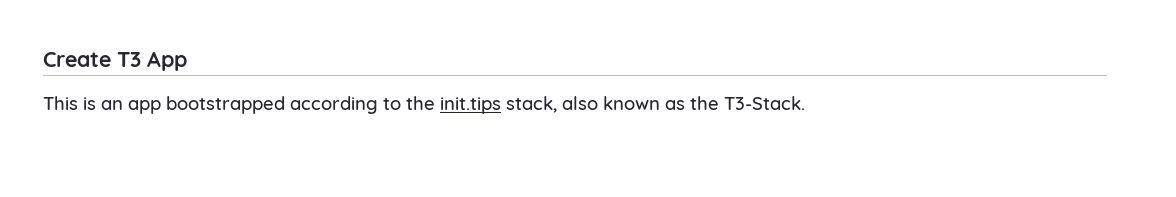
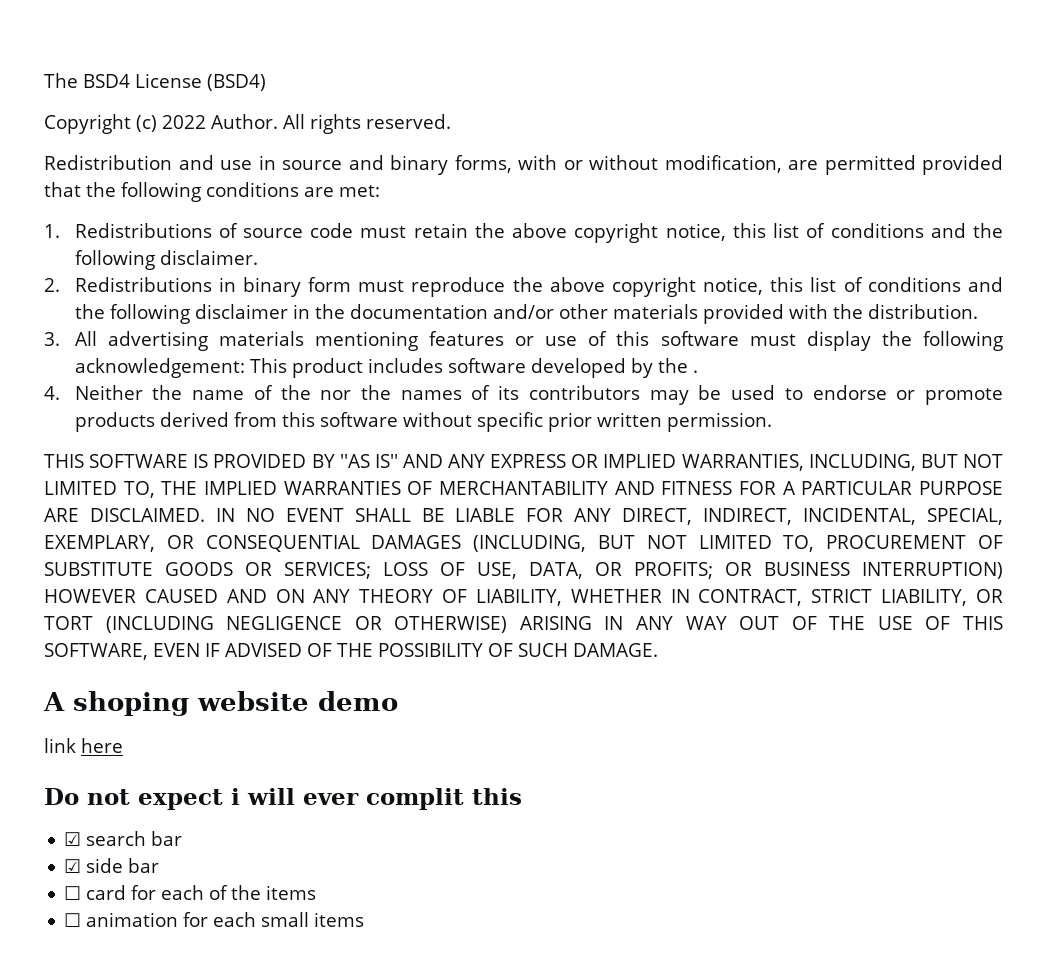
[43,51,187,71] [43,96,805,114] Create T3 App // This is an app bootstrapped according to the init.tips stack, also known as the T3-Stack. -> [44,73,266,91] [44,114,451,134] [44,155,1003,175] [44,182,380,202] [44,223,1003,243] [74,250,258,270] [44,277,1003,297] [74,304,978,324] [44,331,1004,351] [74,358,698,378] [44,385,1003,405] [74,412,772,432] [44,454,1003,471] [44,481,1003,498] [44,508,1004,525] [44,535,1004,552] [44,562,1003,579] [44,589,1004,606] [44,616,1003,633] [44,643,658,660] [43,691,398,716] [44,738,123,753] [44,788,522,810] [64,831,183,846] [64,858,160,873] [64,885,317,900] [64,912,365,927] The BSD4 License (BSD4) // Copyright (c) 2022 Author. All rights reserved. // Redistribution and use in source and binary forms, with or without modification, are permitted provided that the following conditions are met: // 1. Redistributions of source code must retain the above copyright notice, this list of conditions and the following disclaimer. // 2. Redistributions in binary form must reproduce the above copyright notice, this list of conditions and the following disclaimer in the documentation and/or other materials provided with the distribution. // 3. All advertising materials mentioning features or use of this software must display the following acknowledgement: This product includes software developed by the . // 4. Neither the name of the nor the names of its contributors may be used to endorse or promote products derived from this software without specific prior written permission. // THIS SOFTWARE IS PROVIDED BY ''AS IS'' AND ANY EXPRESS OR IMPLIED WARRANTIES, INCLUDING, BUT NOT LIMITED TO, THE IMPLIED WARRANTIES OF MERCHANTABILITY AND FITNESS FOR A PARTICULAR PURPOSE ARE DISCLAIMED. IN NO EVENT SHALL BE LIABLE FOR ANY DIRECT, INDIRECT, INCIDENTAL, SPECIAL, EXEMPLARY, OR CONSEQUENTIAL DAMAGES (INCLUDING, BUT NOT LIMITED TO, PROCUREMENT OF SUBSTITUTE GOODS OR SERVICES; LOSS OF USE, DATA, OR PROFITS; OR BUSINESS INTERRUPTION) HOWEVER CAUSED AND ON ANY THEORY OF LIABILITY, WHETHER IN CONTRACT, STRICT LIABILITY, OR TORT (INCLUDING NEGLIGENCE OR OTHERWISE) ARISING IN ANY WAY OUT OF THE USE OF THIS SOFTWARE, EVEN IF ADVISED OF THE POSSIBILITY OF SUCH DAMAGE. // A shoping website demo // link here // Do not expect i will ever complit this // ☑ search bar // ☑ side bar // ☐ card for each of the items // ☐ animation for each small items

